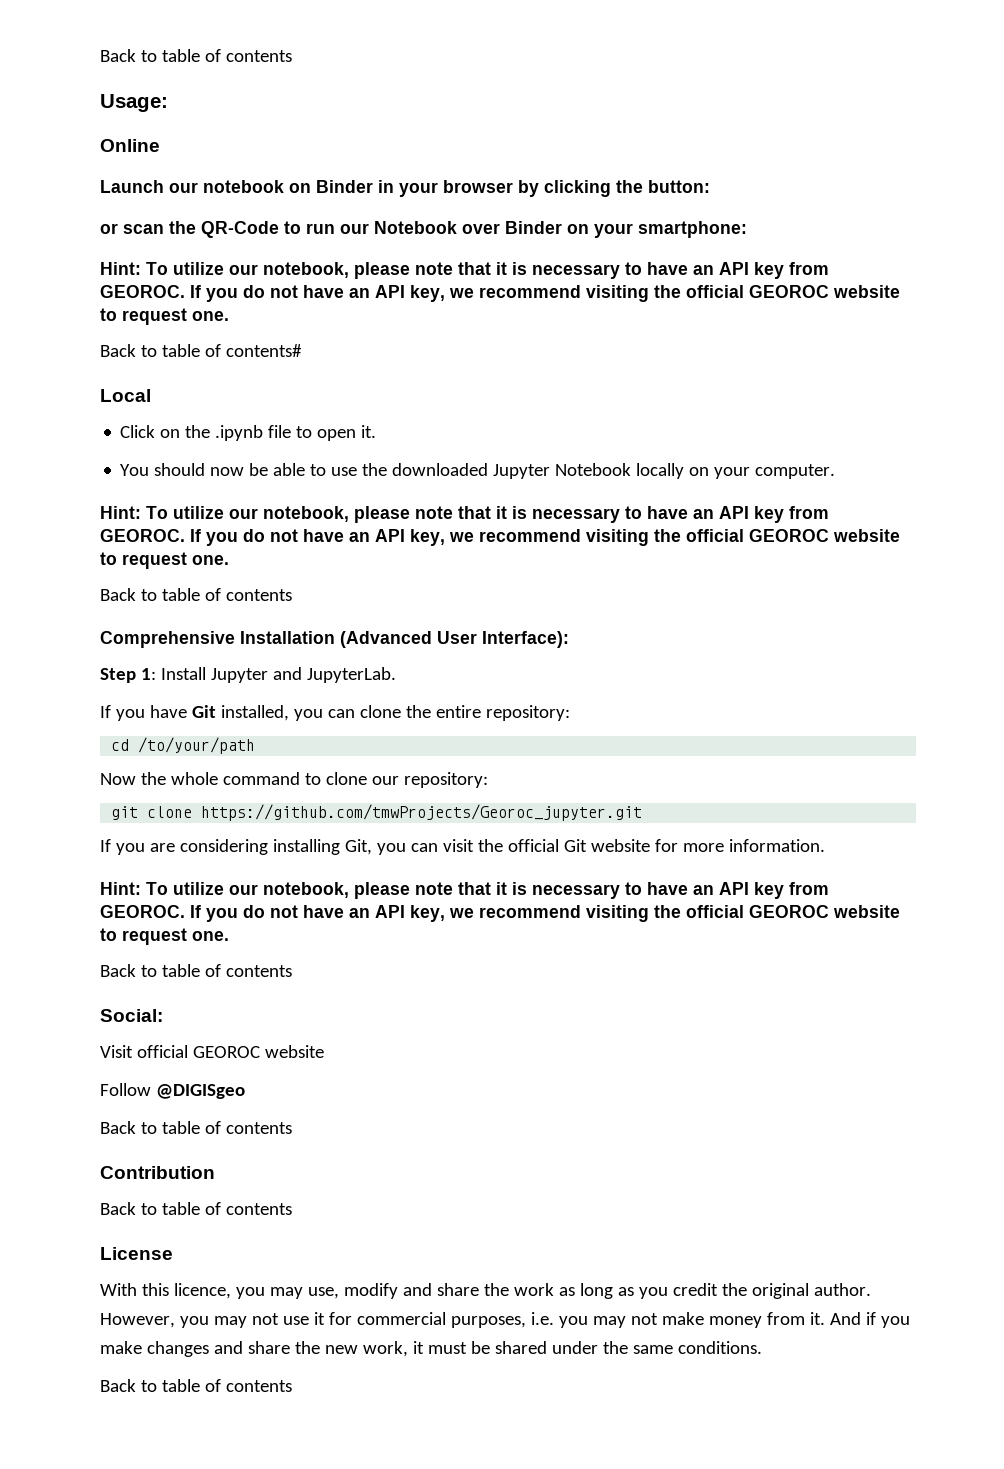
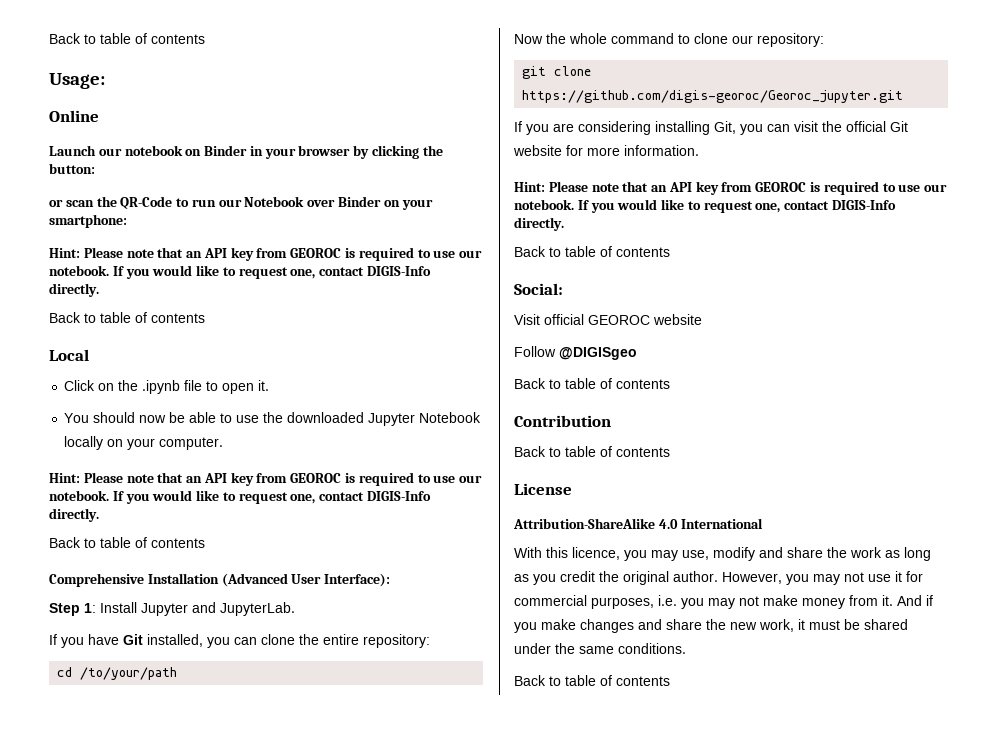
[146,262,829,279] [100,285,900,302] [100,308,229,325] [100,344,302,357] To utilize our notebook, please note that it is necessary to have an API key from GEOROC. If you do not have an API key, we recommend visiting the official GEOROC website to request one. // Back to table of contents# -> [83,247,483,261] [49,265,432,279] [49,283,99,297] [49,312,205,323] Please note that an API key from GEOROC is required to use our notebook. If you would like to request one, contact DIGIS-Info directly. // Back to table of contents
[146,506,829,523] [100,529,900,546] [100,552,229,569] To utilize our notebook, please note that it is necessary to have an API key from GEOROC. If you do not have an API key, we recommend visiting the official GEOROC website to request one. -> [83,472,483,486] [49,490,432,504] [49,508,99,522] Please note that an API key from GEOROC is required to use our notebook. If you would like to request one, contact DIGIS-Info directly.
[201,804,643,821] https://github.com/tmwProjects/Georoc_jupyter.git -> [522,90,904,103] https://github.com/digis-georoc/Georoc_jupyter.git
[146,882,829,899] [100,905,900,922] [100,928,229,945] To utilize our notebook, please note that it is necessary to have an API key from GEOROC. If you do not have an API key, we recommend visiting the official GEOROC website to request one. -> [548,181,948,195] [514,199,897,213] [514,217,564,231] Please note that an API key from GEOROC is required to use our notebook. If you would like to request one, contact DIGIS-Info directly.
(173, 1253) none -> [513,518,763,529] // Attribution-ShareAlike 4.0 International

